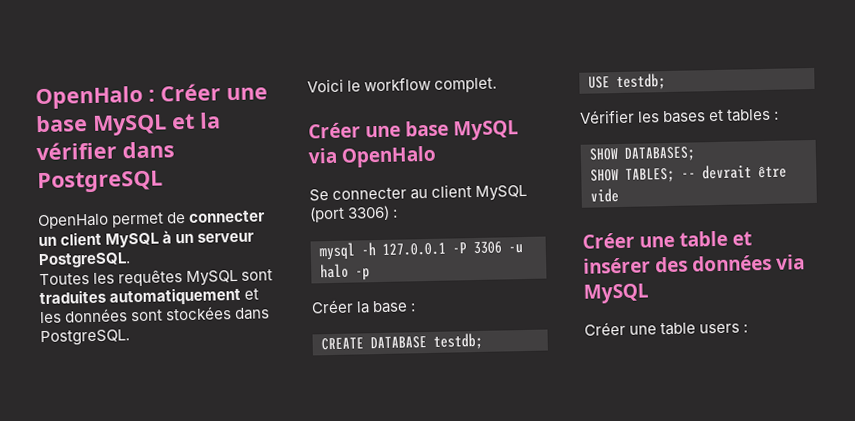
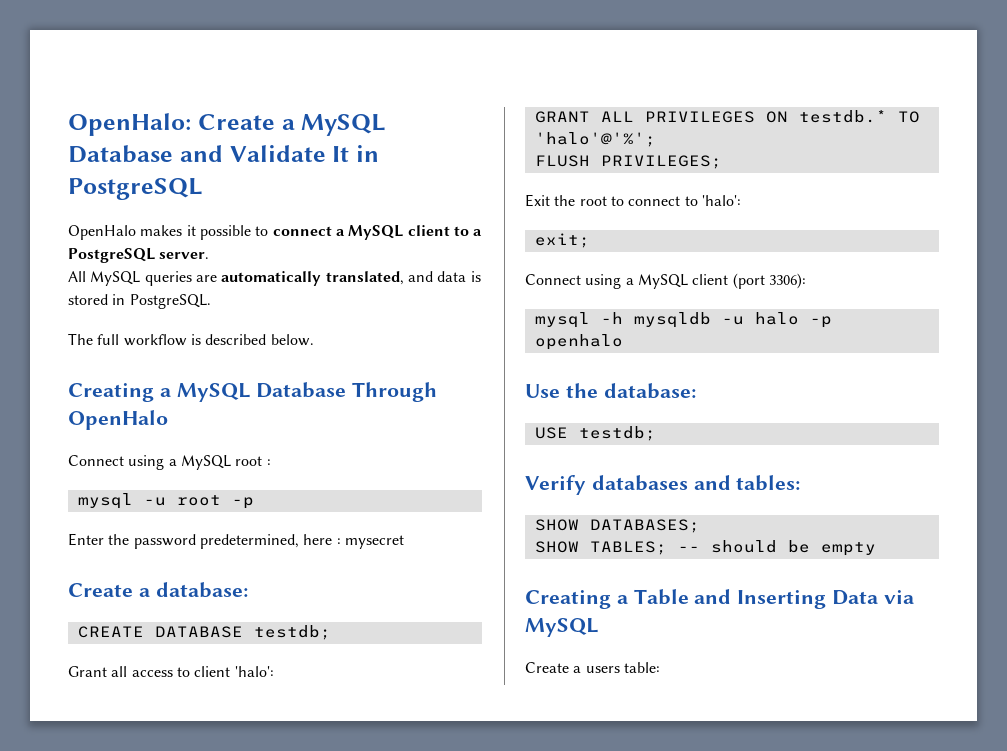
[35,83,268,110] [35,112,221,136] [36,141,175,161] [37,170,163,194] [38,210,266,230] [38,230,255,248] [38,252,131,269] [39,269,274,287] [39,286,260,306] [40,306,271,324] [40,329,130,347] [307,76,498,93] [308,120,520,141] [308,145,438,168] [309,184,528,202] [309,205,399,223] [319,241,523,261] [320,263,370,281] [311,299,417,314] [321,332,483,351] [588,73,666,91] [579,108,780,124] OpenHalo : Créer une base MySQL et la vérifier dans PostgreSQL // OpenHalo permet de connecter un client MySQL à un serveur PostgreSQL. // Toutes les requêtes MySQL sont traduites automatiquement et les données sont stockées dans PostgreSQL. // Voici le workflow complet. // Créer une base MySQL via OpenHalo // Se connecter au client MySQL (port 3306) : // mysql -h 127.0.0.1 -P 3306 -u halo -p // Créer la base : // CREATE DATABASE testdb; // USE testdb; // Vérifier les bases et tables : -> [68,113,387,136] [68,145,379,163] [68,178,203,200] [68,225,483,240] [68,248,210,263] [68,271,481,286] [68,294,211,309] [68,333,314,346] [68,382,438,402] [68,410,168,430] [68,455,271,470] [77,493,254,509] [68,533,404,549] [68,582,248,598] [77,625,331,640] [68,666,274,677] [534,110,920,123] [534,132,656,147] [534,155,722,169] [525,194,741,207] [534,233,590,248] [525,273,806,289] [534,312,832,328] [534,334,623,350] [525,383,696,399] [534,426,656,441] [525,475,801,495] OpenHalo: Create a MySQL Database and Validate It in PostgreSQL // OpenHalo makes it possible to connect a MySQL client to a PostgreSQL server. // All MySQL queries are automatically translated, and data is stored in PostgreSQL. // The full workflow is described below. // Creating a MySQL Database Through OpenHalo // Connect using a MySQL root : // mysql -u root -p // Enter the password predetermined, here : mysecret // Create a database: // CREATE DATABASE testdb; // Grant all access to client 'halo': // GRANT ALL PRIVILEGES ON testdb.* TO 'halo'@'%'; // FLUSH PRIVILEGES; // Exit the root to connect to 'halo': // exit; // Connect using a MySQL client (port 3306): // mysql -h mysqldb -u halo -p openhalo // Use the database: // USE testdb; // Verify databases and tables:
[702,164,787,180] [590,188,619,203] [582,230,753,249] [583,254,806,274] [583,283,649,304] [584,321,749,336] devrait être vide // Créer une table et insérer des données via MySQL // Créer une table users : -> [710,540,876,556] [525,589,914,609] [525,618,599,637] [525,662,660,673] should be empty // Creating a Table and Inserting Data via MySQL // Create a users table:

